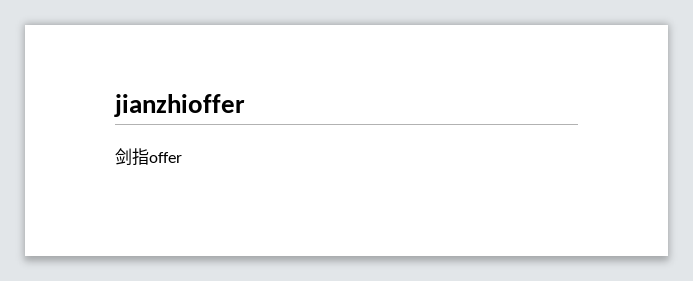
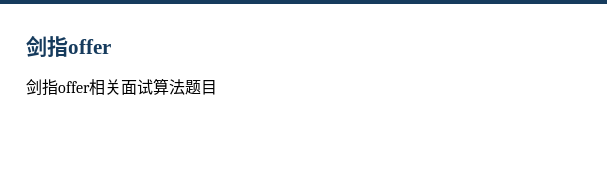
[114,94,245,117] [115,148,182,166] jianzhioffer // 剑指offer -> [26,35,111,57] [26,78,217,96] 剑指offer // 剑指offer相关面试算法题目

